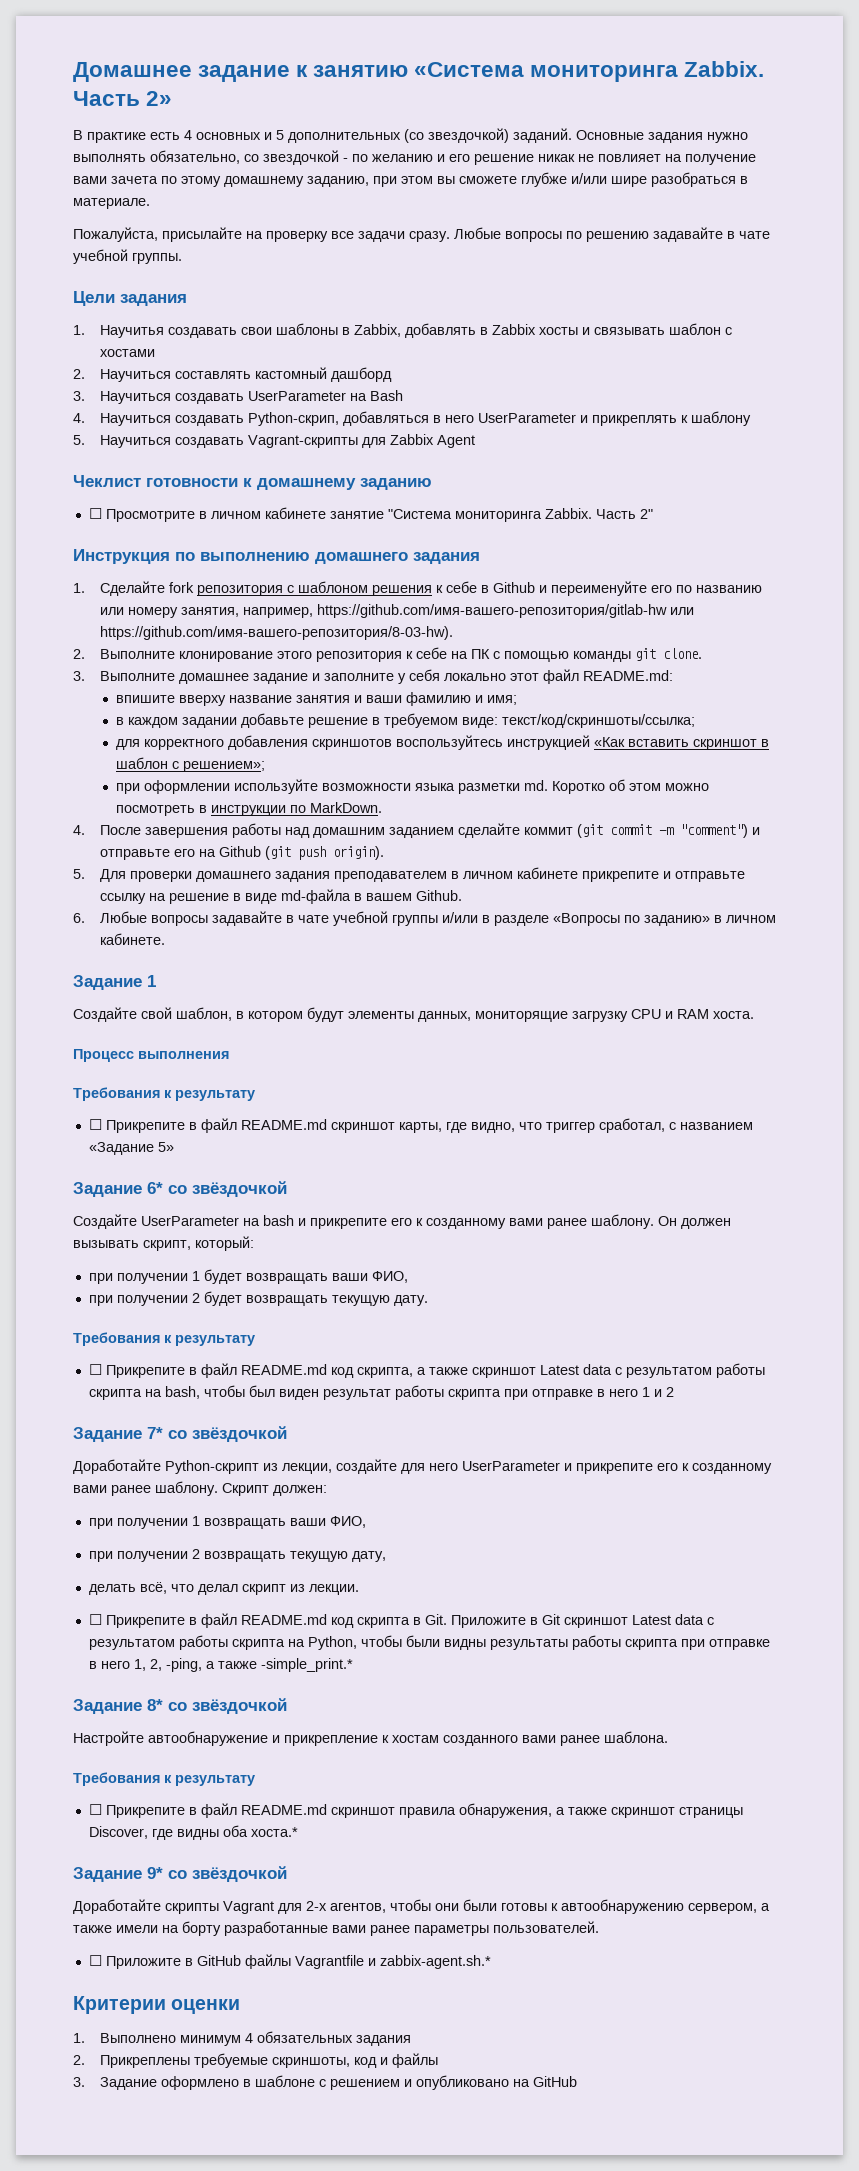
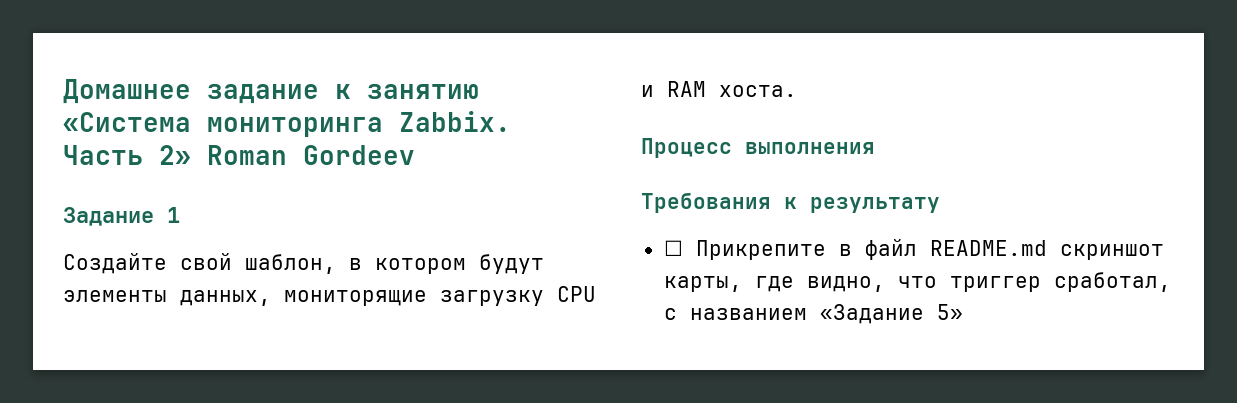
[73,128,748,143] [73,150,756,165] [73,172,748,187] [73,198,150,209] [73,227,770,242] [73,249,182,264] [73,291,187,306] [73,323,733,338] [100,349,156,357] [73,367,393,382] [73,390,404,404] [73,411,752,426] [73,434,476,448] [73,475,432,490] [88,507,653,522] [73,549,480,564] [73,581,763,596] [100,604,695,618] [100,626,454,640] [73,647,703,662] [73,669,674,684] [116,692,518,706] [116,713,696,728] [116,735,770,750] [116,757,266,772] [116,779,710,794] [116,802,383,816] [73,823,761,838] [100,846,385,860] [73,867,746,882] [100,889,463,904] [73,911,777,926] [100,933,166,945] // В практике есть 4 основных и 5 дополнительных (со звездочкой) заданий. Основные задания нужно выполнять обязательно, со звездочкой - по желанию и его решение никак не повлияет на получение вами зачета по этому домашнему заданию, при этом вы сможете глубже и/или шире разобраться в материале. // Пожалуйста, присылайте на проверку все задачи сразу. Любые вопросы по решению задавайте в чате учебной группы. // Цели задания // 1. Научитья создавать свои шаблоны в Zabbix, добавлять в Zabbix хосты и связывать шаблон с хостами // 2. Научиться составлять кастомный дашборд // 3. Научиться создавать UserParameter на Bash // 4. Научиться создавать Python-скрип, добавляться в него UserParameter и прикреплять к шаблону // 5. Научиться создавать Vagrant-скрипты для Zabbix Agent // Чеклист готовности к домашнему заданию // ☐ Просмотрите в личном кабинете занятие "Система мониторинга Zabbix. Часть 2" // Инструкция по выполнению домашнего задания // 1. Сделайте fork репозитория c шаблоном решения к себе в Github и переименуйте его по названию или номеру занятия, например, https://github.com/имя-вашего-репозитория/gitlab-hw или https://github.com/имя-вашего-репозитория/8-03-hw). // 2. Выполните клонирование этого репозитория к себе на ПК с помощью команды git clone. // 3. Выполните домашнее задание и заполните у себя локально этот файл README.md: // впишите вверху название занятия и ваши фамилию и имя; // в каждом задании добавьте решение в требуемом виде: текст/код/скриншоты/ссылка; // для корректного добавления скриншотов воспользуйтесь инструкцией «Как вставить скриншот в шаблон с решением»; // при оформлении используйте возможности языка разметки md. Коротко об этом можно посмотреть в инструкции по MarkDown. // 4. После завершения работы над домашним заданием сделайте коммит (git commit -m "comment") и отправьте его на Github (git push origin). // 5. Для проверки домашнего задания преподавателем в личном кабинете прикрепите и отправьте ссылку на решение в виде md-файла в вашем Github. // 6. Любые вопросы задавайте в чате учебной группы и/или в разделе «Вопросы по заданию» в личном кабинете. -> [207,145,415,165] Roman Gordeev
[73,1181,287,1197] [73,1214,731,1229] [73,1236,254,1251] [88,1269,408,1284] [88,1291,428,1306] [73,1332,255,1346] [88,1363,765,1378] [88,1385,674,1400] [73,1426,287,1442] [73,1459,772,1474] [73,1481,327,1496] [88,1516,366,1529] [88,1549,386,1562] [88,1582,359,1595] [88,1613,714,1628] [88,1635,770,1650] [88,1658,353,1672] [73,1698,287,1714] [73,1731,668,1746] [73,1772,255,1786] [88,1803,743,1818] [88,1825,298,1840] [73,1866,287,1882] [73,1899,770,1914] [73,1921,599,1936] [88,1954,491,1969] [73,1996,241,2014] [73,2031,412,2046] [73,2053,439,2068] [73,2075,578,2090] // Задание 6* со звёздочкой // Создайте UserParameter на bash и прикрепите его к созданному вами ранее шаблону. Он должен вызывать скрипт, который: // при получении 1 будет возвращать ваши ФИО, // при получении 2 будет возвращать текущую дату. // Требования к результату // ☐ Прикрепите в файл README.md код скрипта, а также скриншот Latest data с результатом работы скрипта на bash, чтобы был виден результат работы скрипта при отправке в него 1 и 2 // Задание 7* со звёздочкой // Доработайте Python-скрипт из лекции, создайте для него UserParameter и прикрепите его к созданному вами ранее шаблону. Скрипт должен: // при получении 1 возвращать ваши ФИО, // при получении 2 возвращать текущую дату, // делать всё, что делал скрипт из лекции. // ☐ Прикрепите в файл README.md код скрипта в Git. Приложите в Git скриншот Latest data с результатом работы скрипта на Python, чтобы были видны результаты работы скрипта при отправке в него 1, 2, -ping, а также -simple_print.* // Задание 8* со звёздочкой // Настройте автообнаружение и прикрепление к хостам созданного вами ранее шаблона. // Требования к результату // ☐ Прикрепите в файл README.md скриншот правила обнаружения, а также скриншот страницы Discover, где видны оба хоста.* // Задание 9* со звёздочкой // Доработайте скрипты Vagrant для 2-х агентов, чтобы они были готовы к автообнаружению сервером, а также имели на борту разработанные вами ранее параметры пользователей. // ☐ Приложите в GitHub файлы Vagrantfile и zabbix-agent.sh.* // Критерии оценки // 1. Выполнено минимум 4 обязательных задания // 2. Прикреплены требуемые скриншоты, код и файлы // 3. Задание оформлено в шаблоне с решением и опубликовано на GitHub -> (963, 312) none

